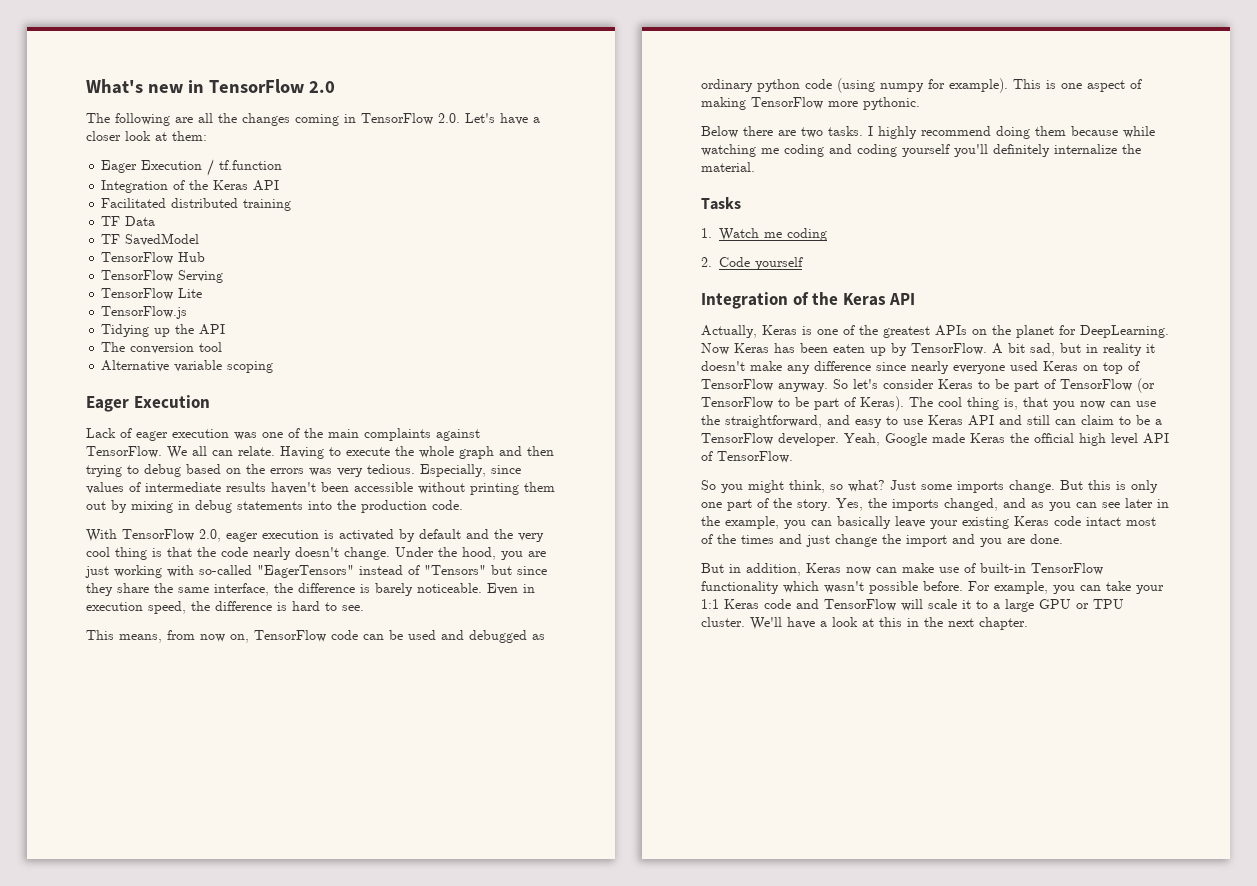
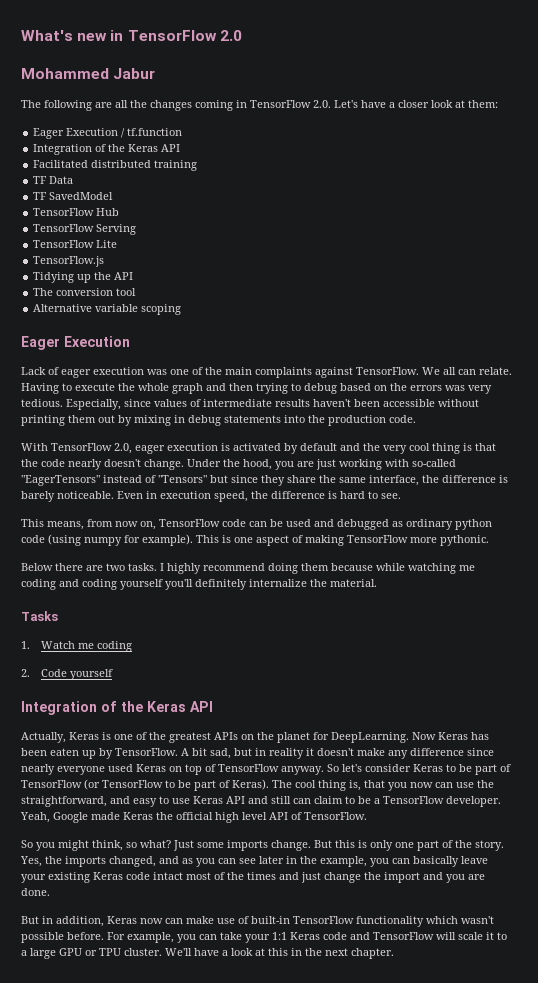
(335, 87) none -> [21,68,156,79] // Mohammed Jabur

